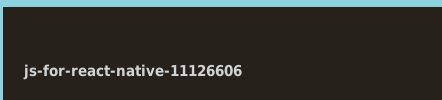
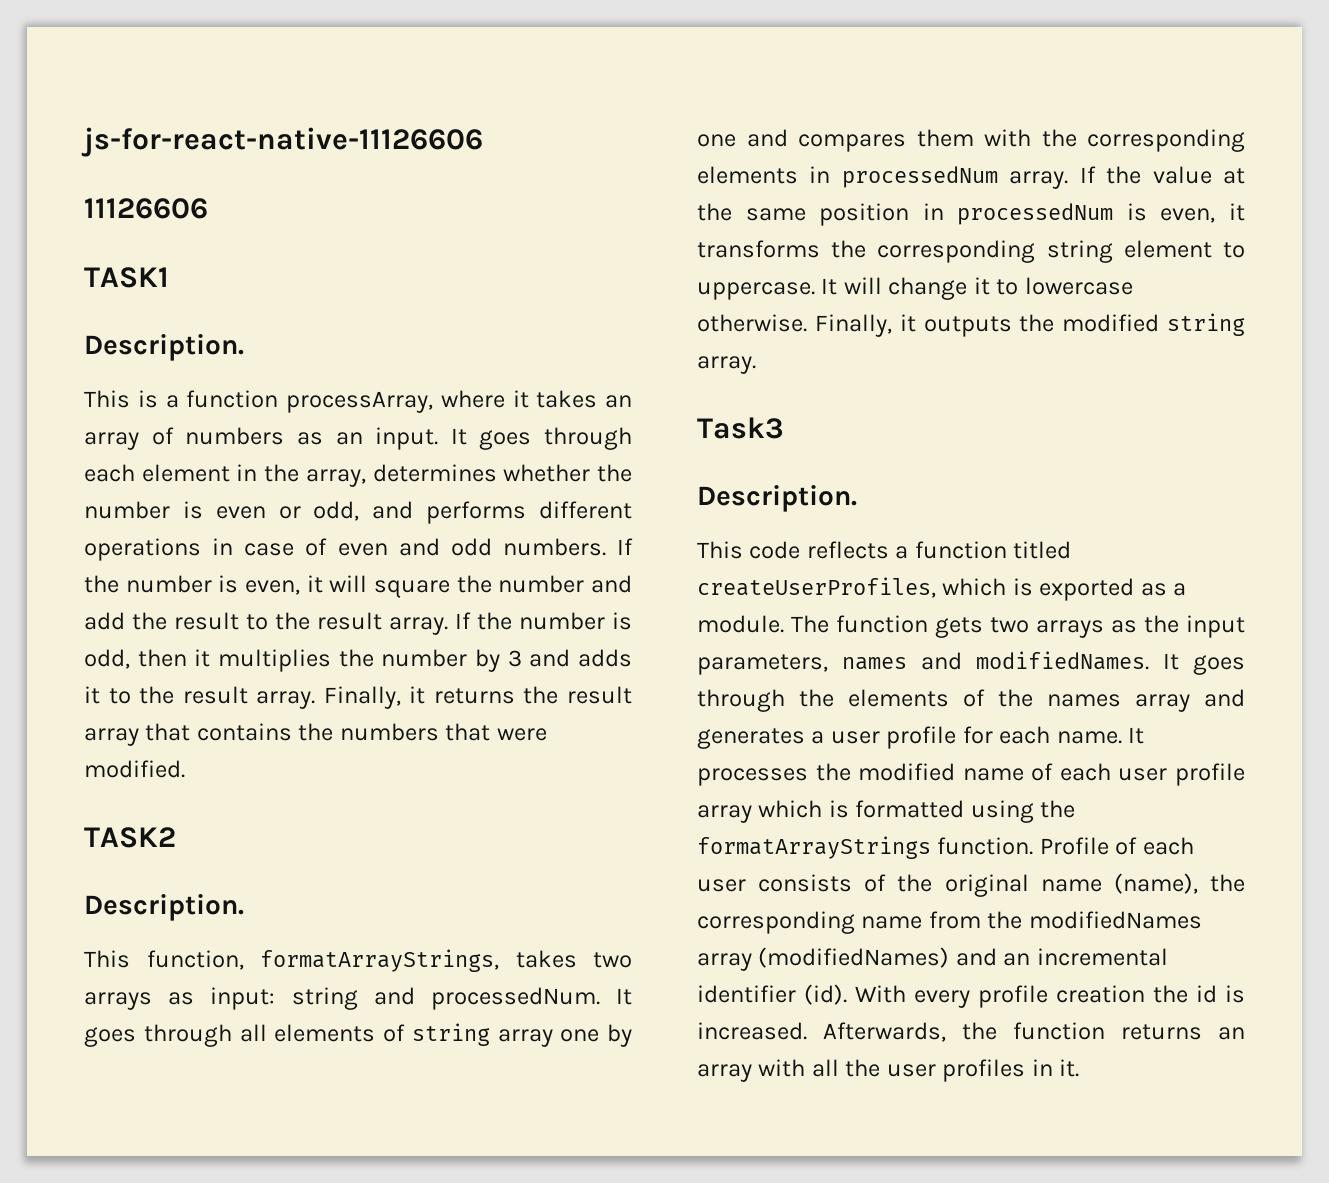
(242, 72) none -> [84,198,208,219] [84,267,169,288] [84,334,244,361] [84,390,632,413] [84,427,632,450] [84,464,632,487] [84,501,632,524] [84,538,633,561] [84,575,632,598] [84,612,632,635] [84,649,632,672] [84,686,632,709] [84,723,547,746] [84,760,185,778] [84,827,176,848] [84,894,244,921] [84,949,632,972] [84,987,632,1010] [84,1023,632,1047] [697,129,1245,152] [697,166,1245,189] [697,203,1245,226] [697,240,1245,263] [697,277,1133,300] [697,313,1245,337] [697,356,756,374] [697,417,784,439] [697,485,857,512] [697,541,1072,559] [697,577,1187,601] [697,615,1245,638] [697,651,1245,675] [697,689,1245,712] [697,726,1145,749] [697,763,1245,786] [697,800,1076,823] [697,836,1194,859] [697,873,1245,897] [697,911,1202,934] [697,947,1168,971] [697,984,1245,1008] [697,1022,1245,1042] [697,1059,1080,1082] // 11126606 // TASK1 // Description. // This is a function processArray, where it takes an array of numbers as an input. It goes through each element in the array, determines whether the number is even or odd, and performs different operations in case of even and odd numbers. If the number is even, it will square the number and add the result to the result array. If the number is odd, then it multiplies the number by 3 and adds it to the result array. Finally, it returns the result array that contains the numbers that were modified. // TASK2 // Description. // This function, formatArrayStrings, takes two arrays as input: string and processedNum. It goes through all elements of string array one by one and compares them with the corresponding elements in processedNum array. If the value at the same position in processedNum is even, it transforms the corresponding string element to uppercase. It will change it to lowercase otherwise. Finally, it outputs the modified string array. // Task3 // Description. // This code reflects a function titled createUserProfiles, which is exported as a module. The function gets two arrays as the input parameters, names and modifiedNames. It goes through the elements of the names array and generates a user profile for each name. It processes the modified name of each user profile array which is formatted using the formatArrayStrings function. Profile of each user consists of the original name (name), the corresponding name from the modifiedNames array (modifiedNames) and an incremental identifier (id). With every profile creation the id is increased. Afterwards, the function returns an array with all the user profiles in it.

